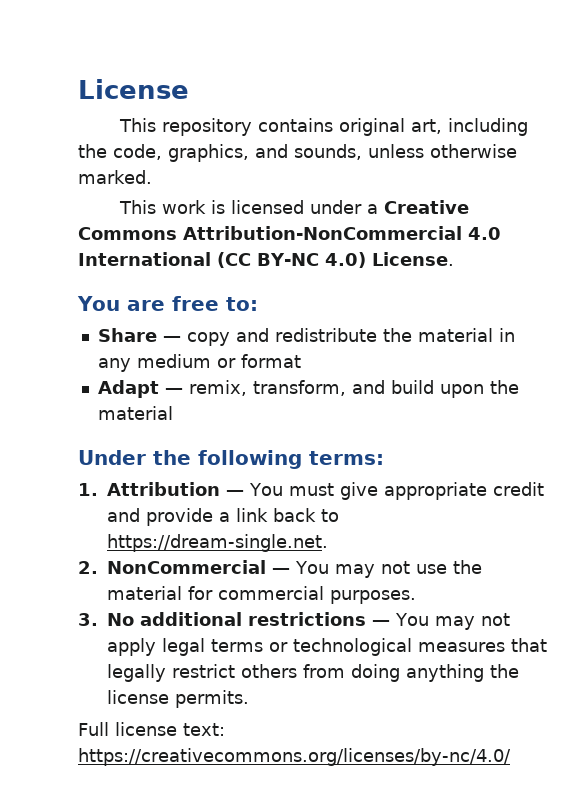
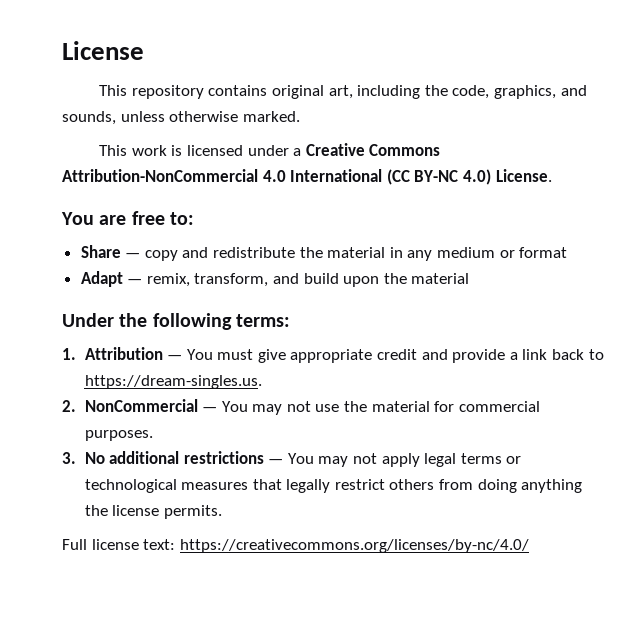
[107,534,328,552] https://dream-single.net. -> [84,375,262,389] https://dream-singles.us.

